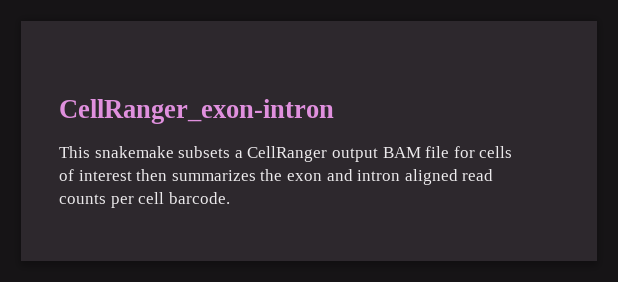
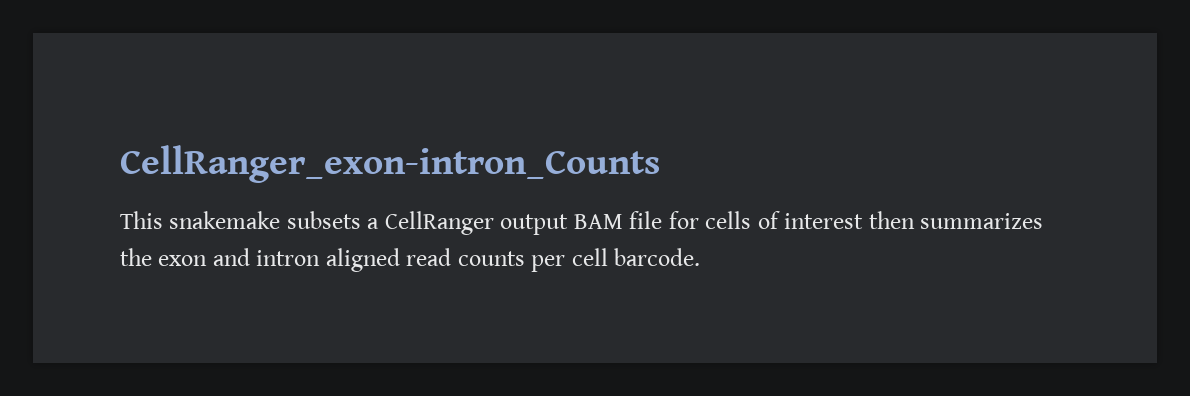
[59,99,334,124] CellRanger_exon-intron -> [120,145,660,183] CellRanger_exon-intron_Counts

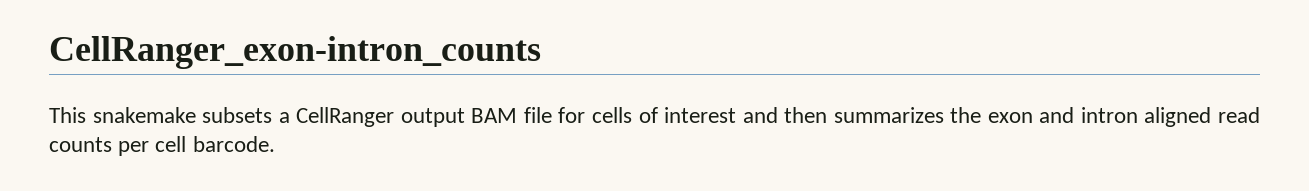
[120,145,660,183] CellRanger_exon-intron_Counts -> [49,36,541,69] CellRanger_exon-intron_counts
(864, 221) none -> [742,107,778,123] and

